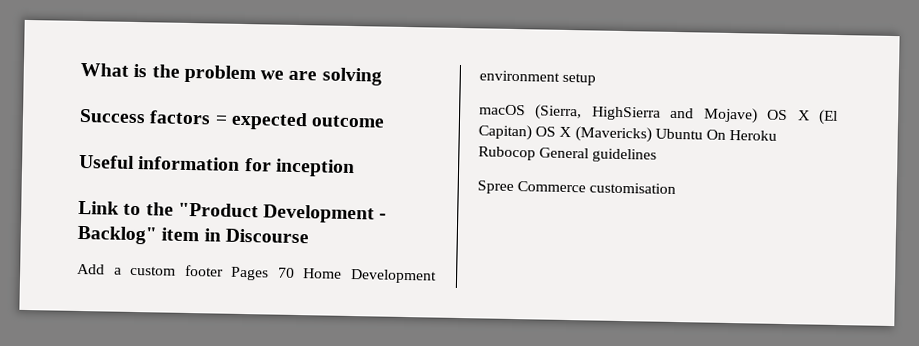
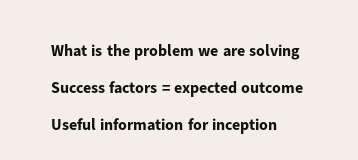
[78,200,388,224] [77,225,309,245] [77,263,437,284] [479,70,597,86] [479,104,838,125] [478,124,778,143] [478,146,658,163] [477,180,677,195] // Link to the "Product Development - Backlog" item in Discourse // Add a custom footer Pages 70 Home Development environment setup // macOS (Sierra, HighSierra and Mojave) OS X (El Capitan) OS X (Mavericks) Ubuntu On Heroku Rubocop General guidelines // Spree Commerce customisation -> (277, 126) none

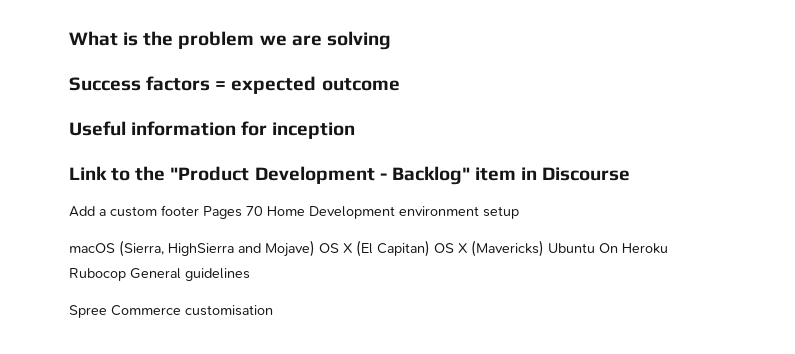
(277, 126) none -> [69,166,631,185] [69,205,519,219] [69,240,668,257] [69,268,250,281] [69,305,273,318] // Link to the "Product Development - Backlog" item in Discourse // Add a custom footer Pages 70 Home Development environment setup // macOS (Sierra, HighSierra and Mojave) OS X (El Capitan) OS X (Mavericks) Ubuntu On Heroku Rubocop General guidelines // Spree Commerce customisation

